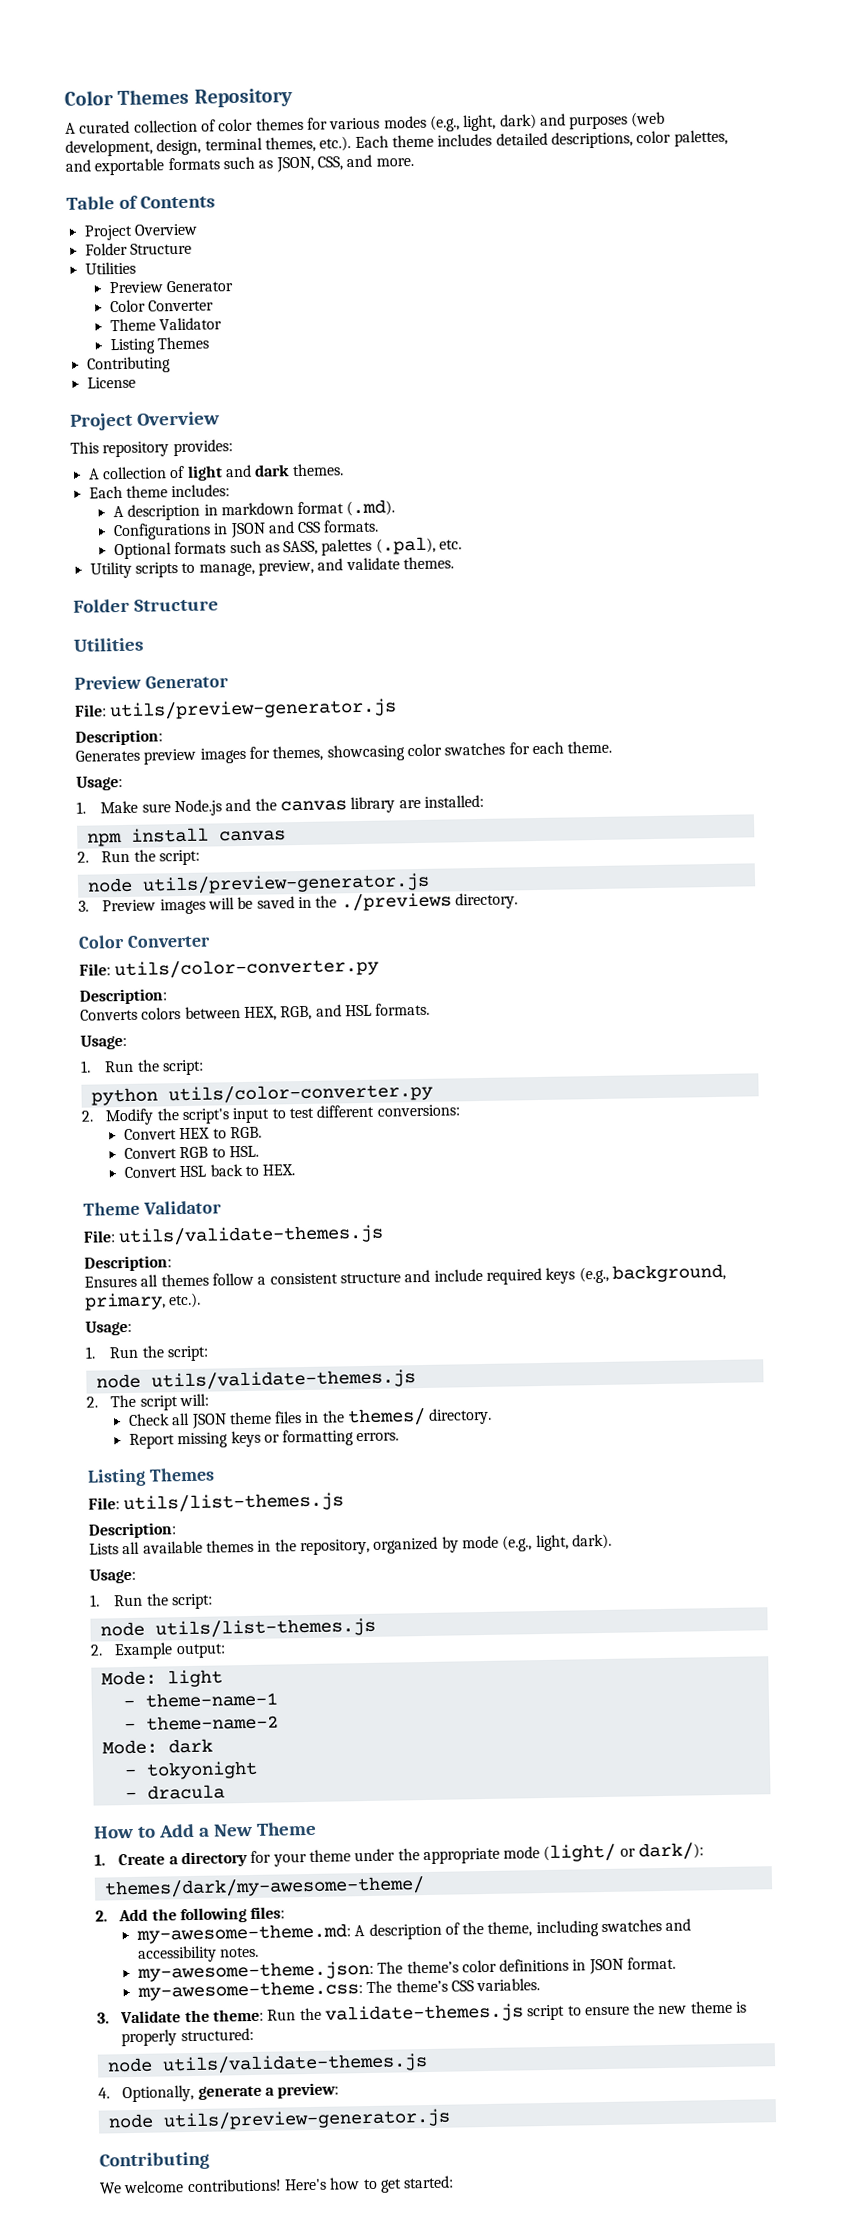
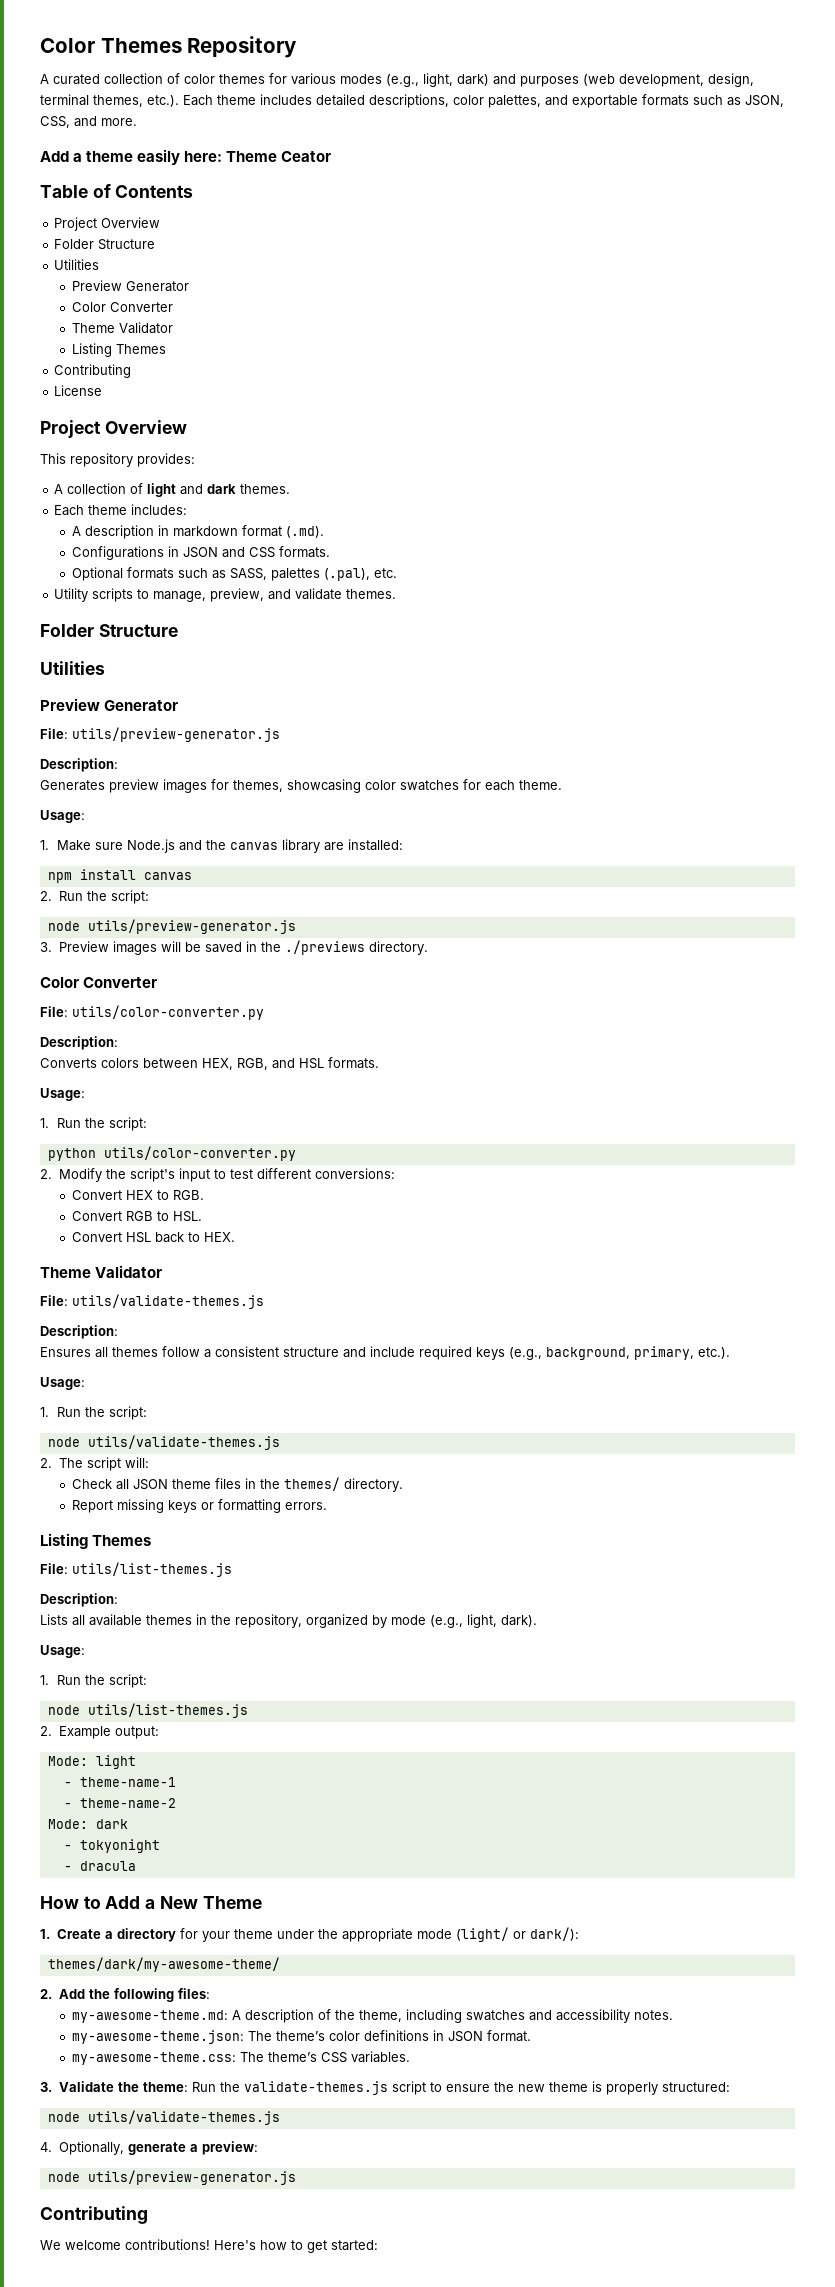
(414, 162) none -> [40,149,332,165] // Add a theme easily here: Theme Ceator

